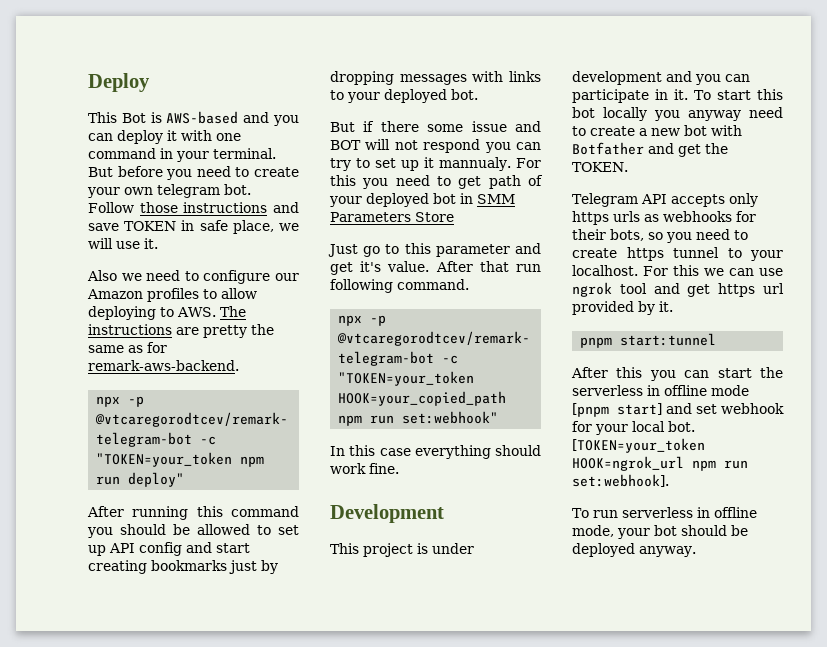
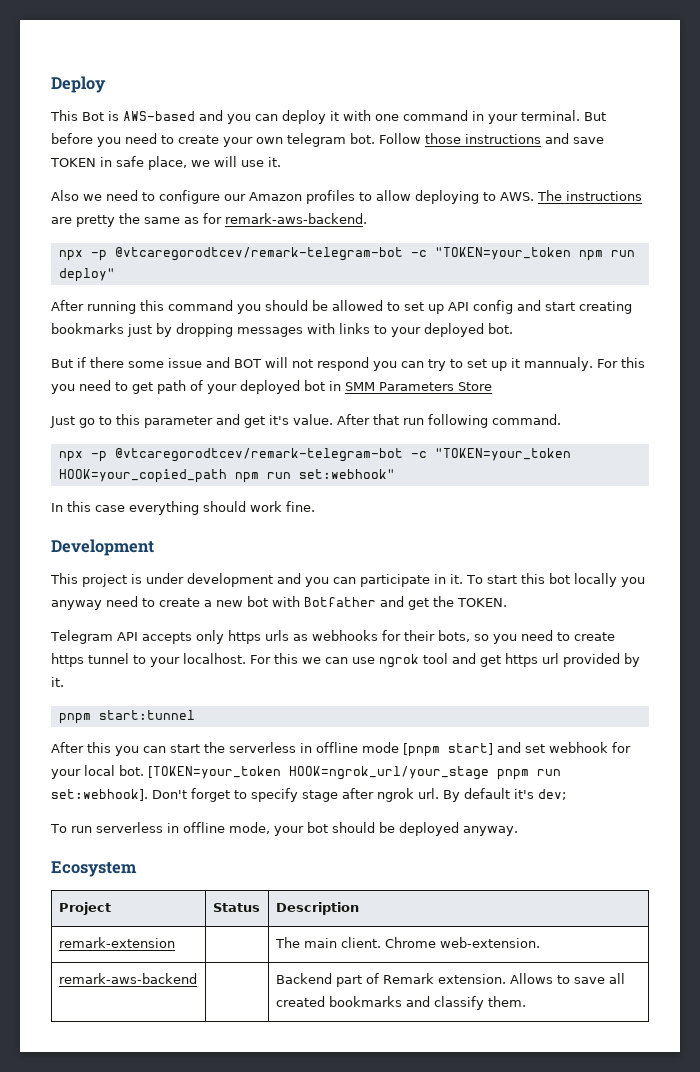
[572,456,716,471] HOOK=ngrok_url npm -> [289,766,529,780] HOOK=ngrok_url/your_stage pnpm
(669, 480) none -> [152,788,566,802] Don't forget to specify stage after ngrok url. By default it's dev;
(696, 551) none -> [51,861,137,877] [58,902,111,915] [212,903,260,912] [275,902,359,915] [58,937,175,948] [274,937,540,948] [58,973,197,984] [275,973,625,987] [275,996,526,1010] // Ecosystem // Project | Status | Description // remark-extension | | The main client. Chrome web-extension. // remark-aws-backend | | Backend part of Remark extension. Allows to save all created bookmarks and classify them.

